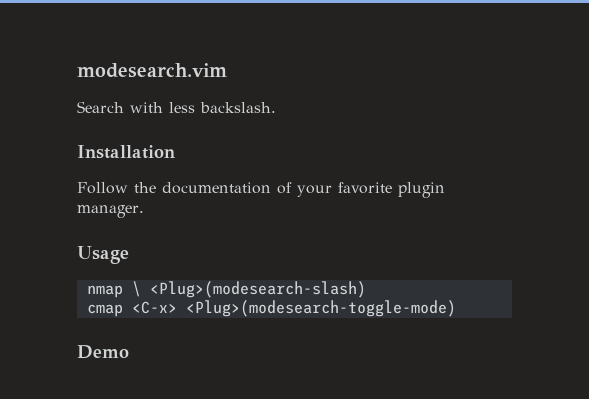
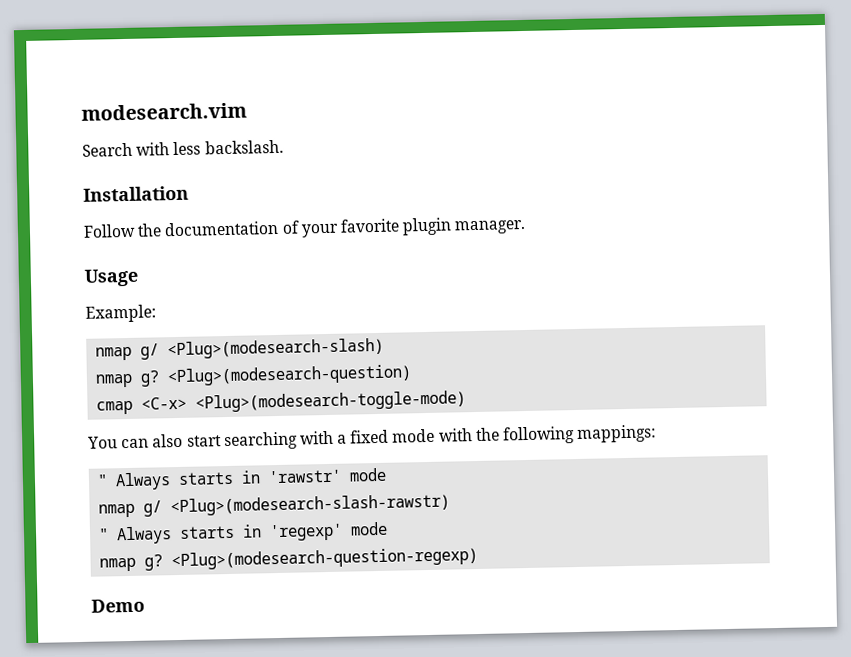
[86,281,141,298] // nmap \ -> [85,304,156,323] [95,343,160,361] // Example: // nmap g/
(366, 289) none -> [95,364,413,388] // nmap g? <Plug>(modesearch-question)
(456, 308) none -> [87,424,657,451] [97,467,388,491] [98,493,451,518] [98,521,389,545] [99,546,479,572] // You can also start searching with a fixed mode with the following mappings: // " Always starts in 'rawstr' mode // nmap g/ <Plug>(modesearch-slash-rawstr) // " Always starts in 'regexp' mode // nmap g? <Plug>(modesearch-question-regexp)

